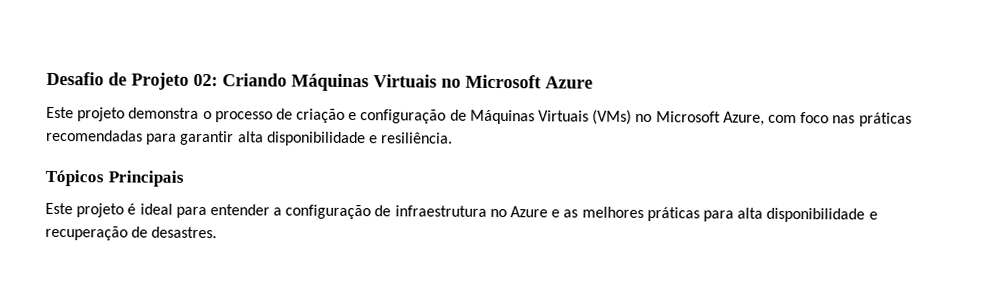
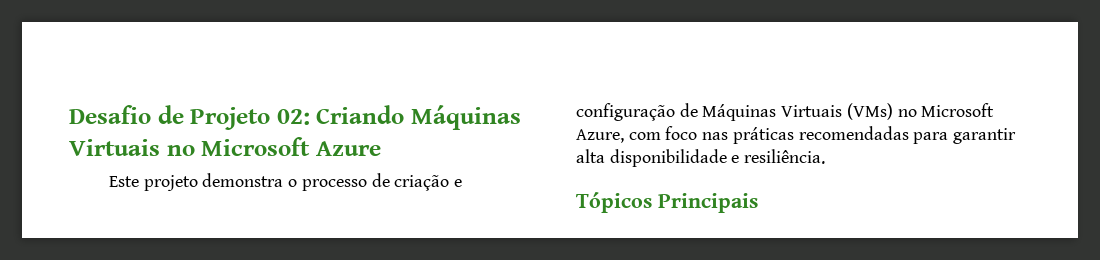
[45,202,878,223] [45,225,218,241] // Este projeto é ideal para entender a configuração de infraestrutura no Azure e as melhores práticas para alta disponibilidade e recuperação de desastres. -> (758, 203) none

